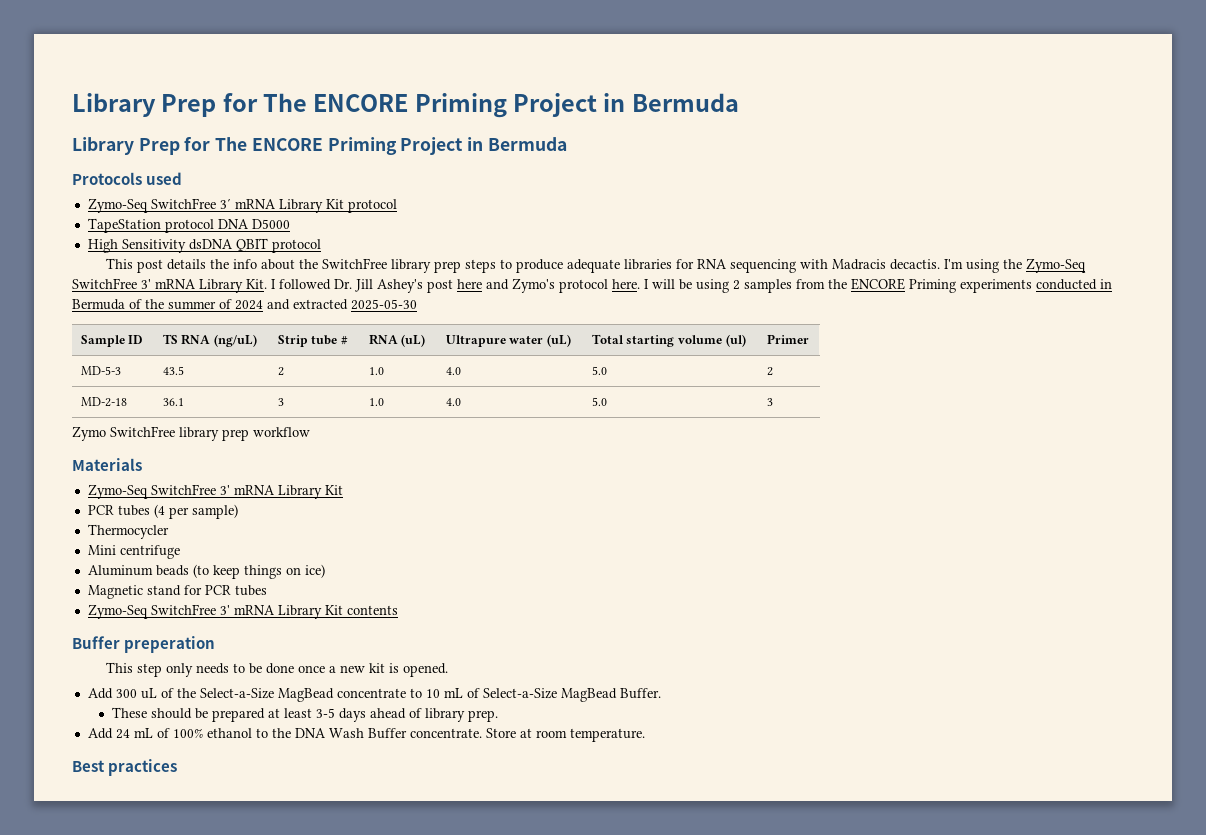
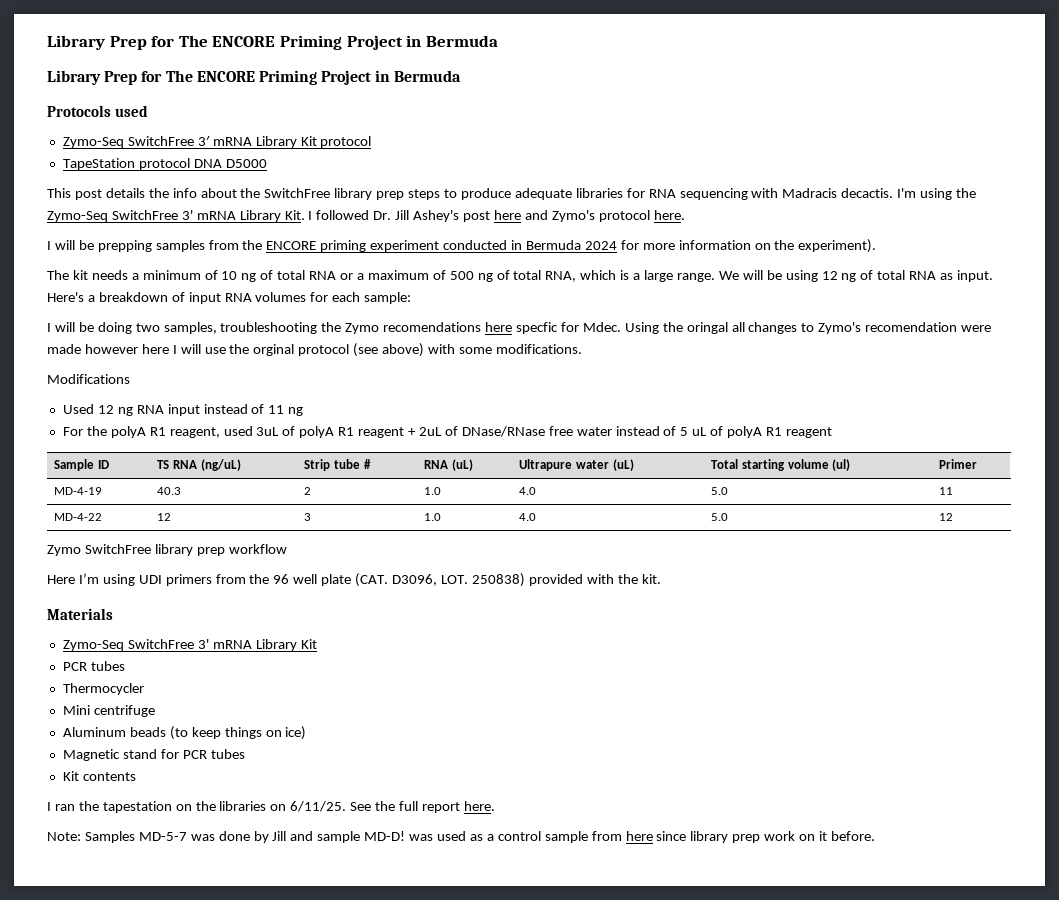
[87,238,321,253] // High Sensitivity dsDNA QBIT protocol -> (267, 163) none
[644,279,740,293] I will be using 2 -> [47,240,152,252] // I will be prepping
[909,279,1032,293] Priming experiments -> [320,240,440,252] priming experiment
[129,299,417,310] of the summer of 2024 and extracted 2025-05-30 -> [584,239,877,253] [47,270,994,282] [47,292,412,304] [47,322,992,334] [47,343,582,357] [47,374,130,384] [62,404,304,416] [62,426,832,438] 2024 for more information on the experiment). // The kit needs a minimum of 10 ng of total RNA or a maximum of 500 ng of total RNA, which is a large range. We will be using 12 ng of total RNA as input. Here's a breakdown of input RNA volumes for each sample: // I will be doing two samples, troubleshooting the Zymo recomendations here specfic for Mdec. Using the oringal all changes to Zymo's recomendation were made however here I will use the orginal protocol (see above) with some modifications. // Modifications // Used 12 ng RNA input instead of 11 ng // For the polyA R1 reagent, used 3uL of polyA R1 reagent + 2uL of DNase/RNase free water instead of 5 uL of polyA R1 reagent
[80,366,121,375] [162,366,184,375] MD-5-3 | 43.5 -> [54,487,103,495] [157,487,182,495] MD-4-19 | 40.3
[766,367,773,376] [80,397,127,407] [162,398,184,406] 2 // MD-2-18 | 36.1 -> [939,487,954,495] [54,513,103,521] [157,513,172,521] 11 // MD-4-22 | 12
[766,398,773,406] 3 -> [939,513,954,521] 12
(310, 432) none -> [47,573,661,587] // Here I’m using UDI primers from the 96 well plate (CAT. D3096, LOT. 250838) provided with the kit.
[153,504,238,519] (4 per sample) -> (125, 666) none
[87,604,398,619] [72,636,216,653] [105,662,448,677] [87,688,661,702] [112,707,499,722] [87,728,645,742] [72,759,178,776] Zymo-Seq SwitchFree 3' mRNA Library Kit contents // Buffer preperation // This step only needs to be done once a new kit is opened. // Add 300 uL of the Select-a-Size MagBead concentrate to 10 mL of Select-a-Size MagBead Buffer. // These should be prepared at least 3-5 days ahead of library prep. // Add 24 mL of 100% ethanol to the DNA Wash Buffer concentrate. Store at room temperature. // Best practices -> [62,771,136,781] [47,801,495,813] [47,831,875,843] Kit contents // I ran the tapestation on the libraries on 6/11/25. See the full report here. // Note: Samples MD-5-7 was done by Jill and sample MD-D! was used as a control sample from here since library prep work on it before.

